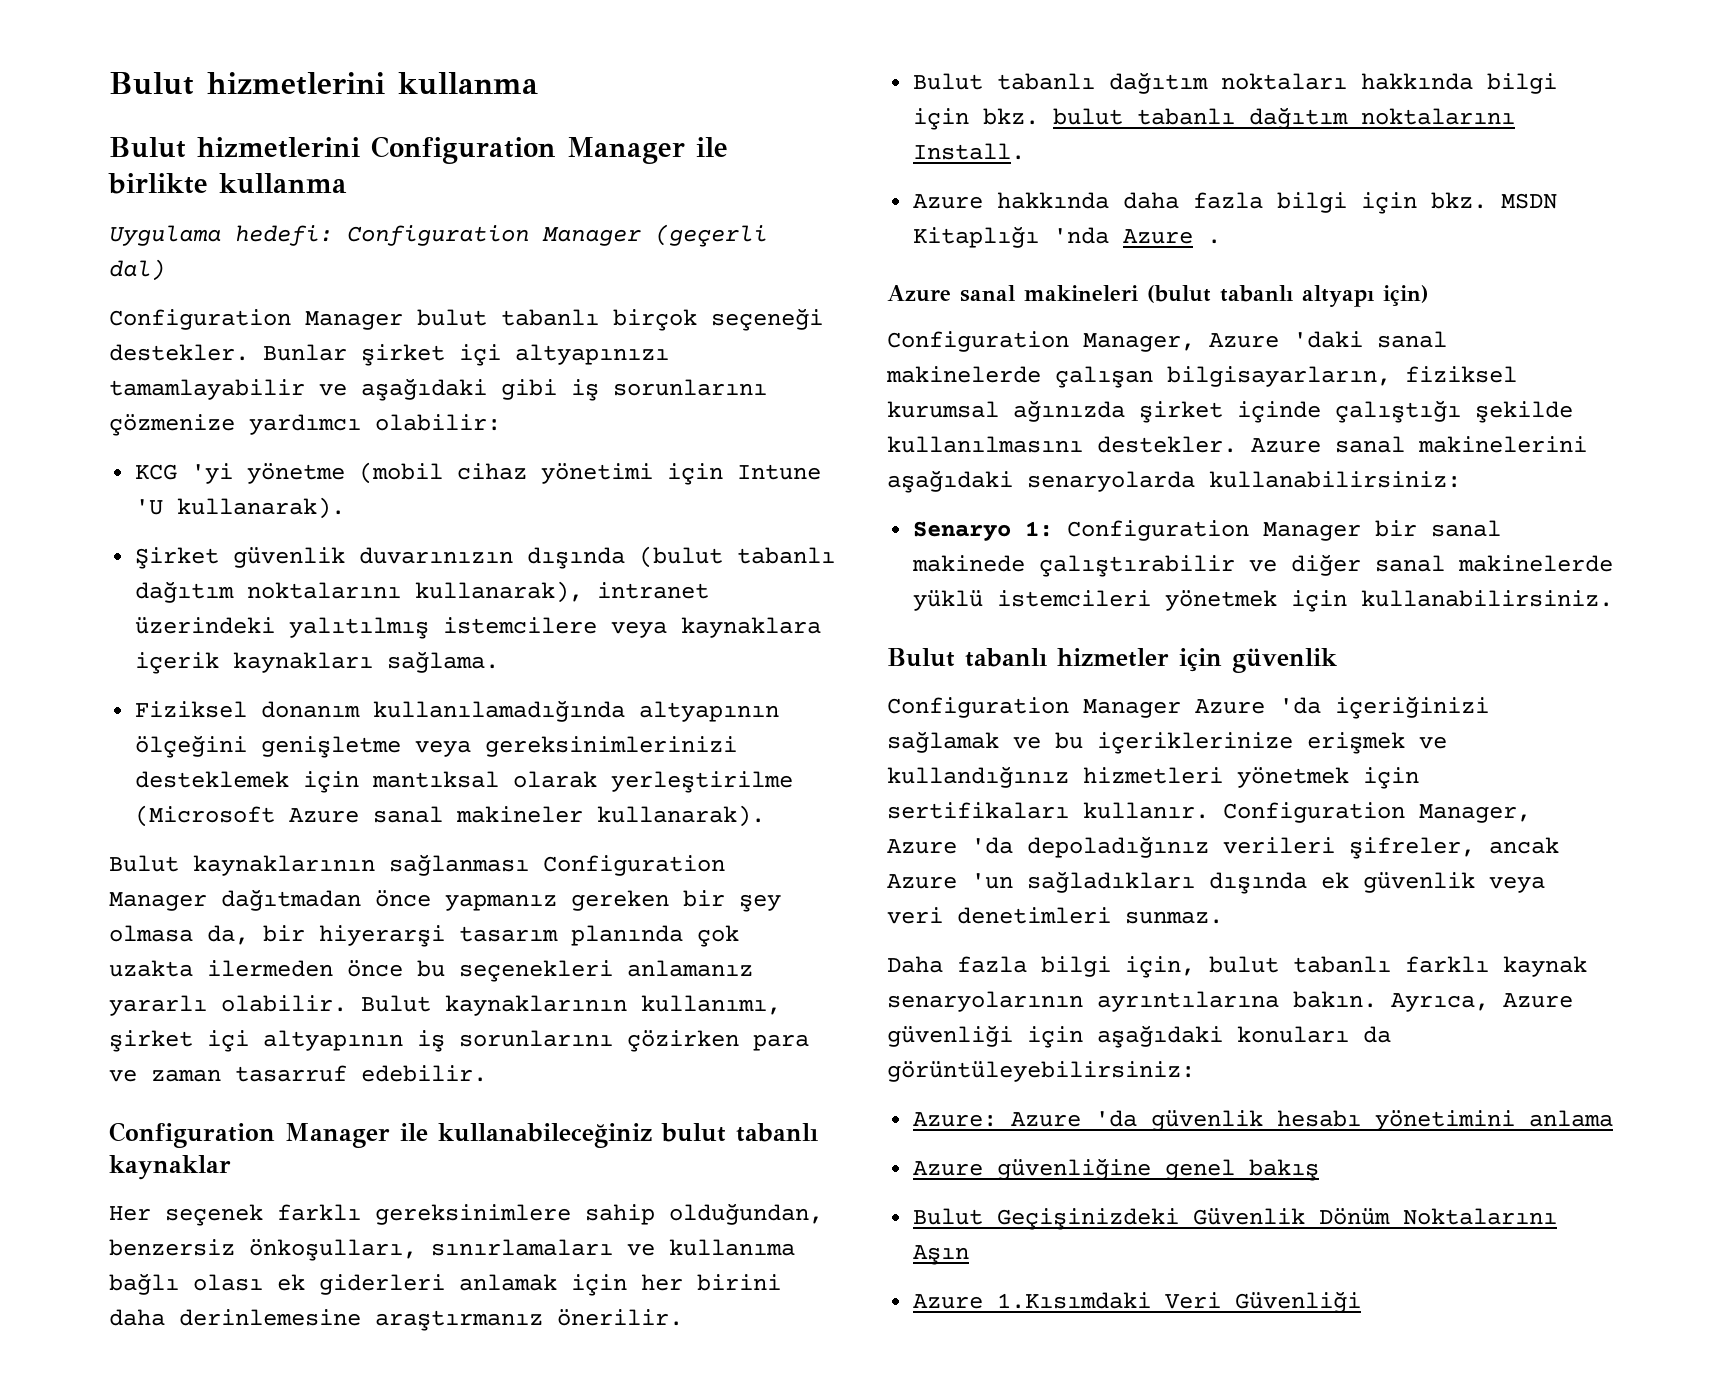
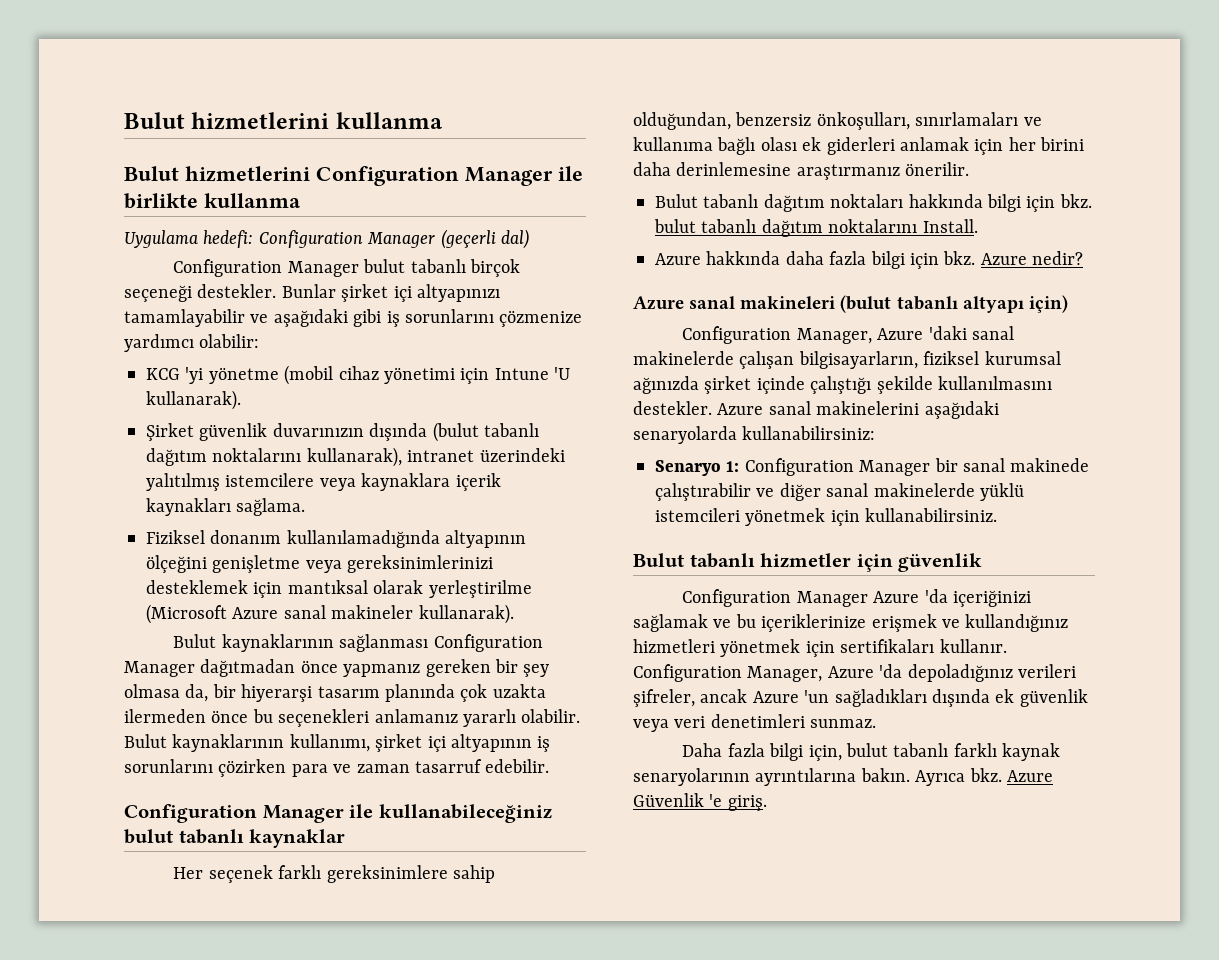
[1501,193,1558,209] [913,226,1222,248] MSDN Kitaplığı 'nda Azure . -> [980,251,1084,265] Azure nedir?
[1391,993,1573,1012] [887,1025,1391,1048] [887,1061,1195,1082] [913,1110,1614,1131] [913,1158,1320,1181] [913,1208,1558,1230] [913,1245,970,1265] [913,1291,1362,1313] Ayrıca, Azure güvenliği için aşağıdaki konuları da görüntüleyebilirsiniz: // Azure: Azure 'da güvenlik hesabı yönetimini anlama // Azure güvenliğine genel bakış // Bulut Geçişinizdeki Güvenlik Dönüm Noktalarını Aşın // Azure 1.Kısımdaki Veri Güvenliği -> [915,768,1053,786] [633,793,767,811] Ayrıca bkz. Azure Güvenlik 'e giriş.

